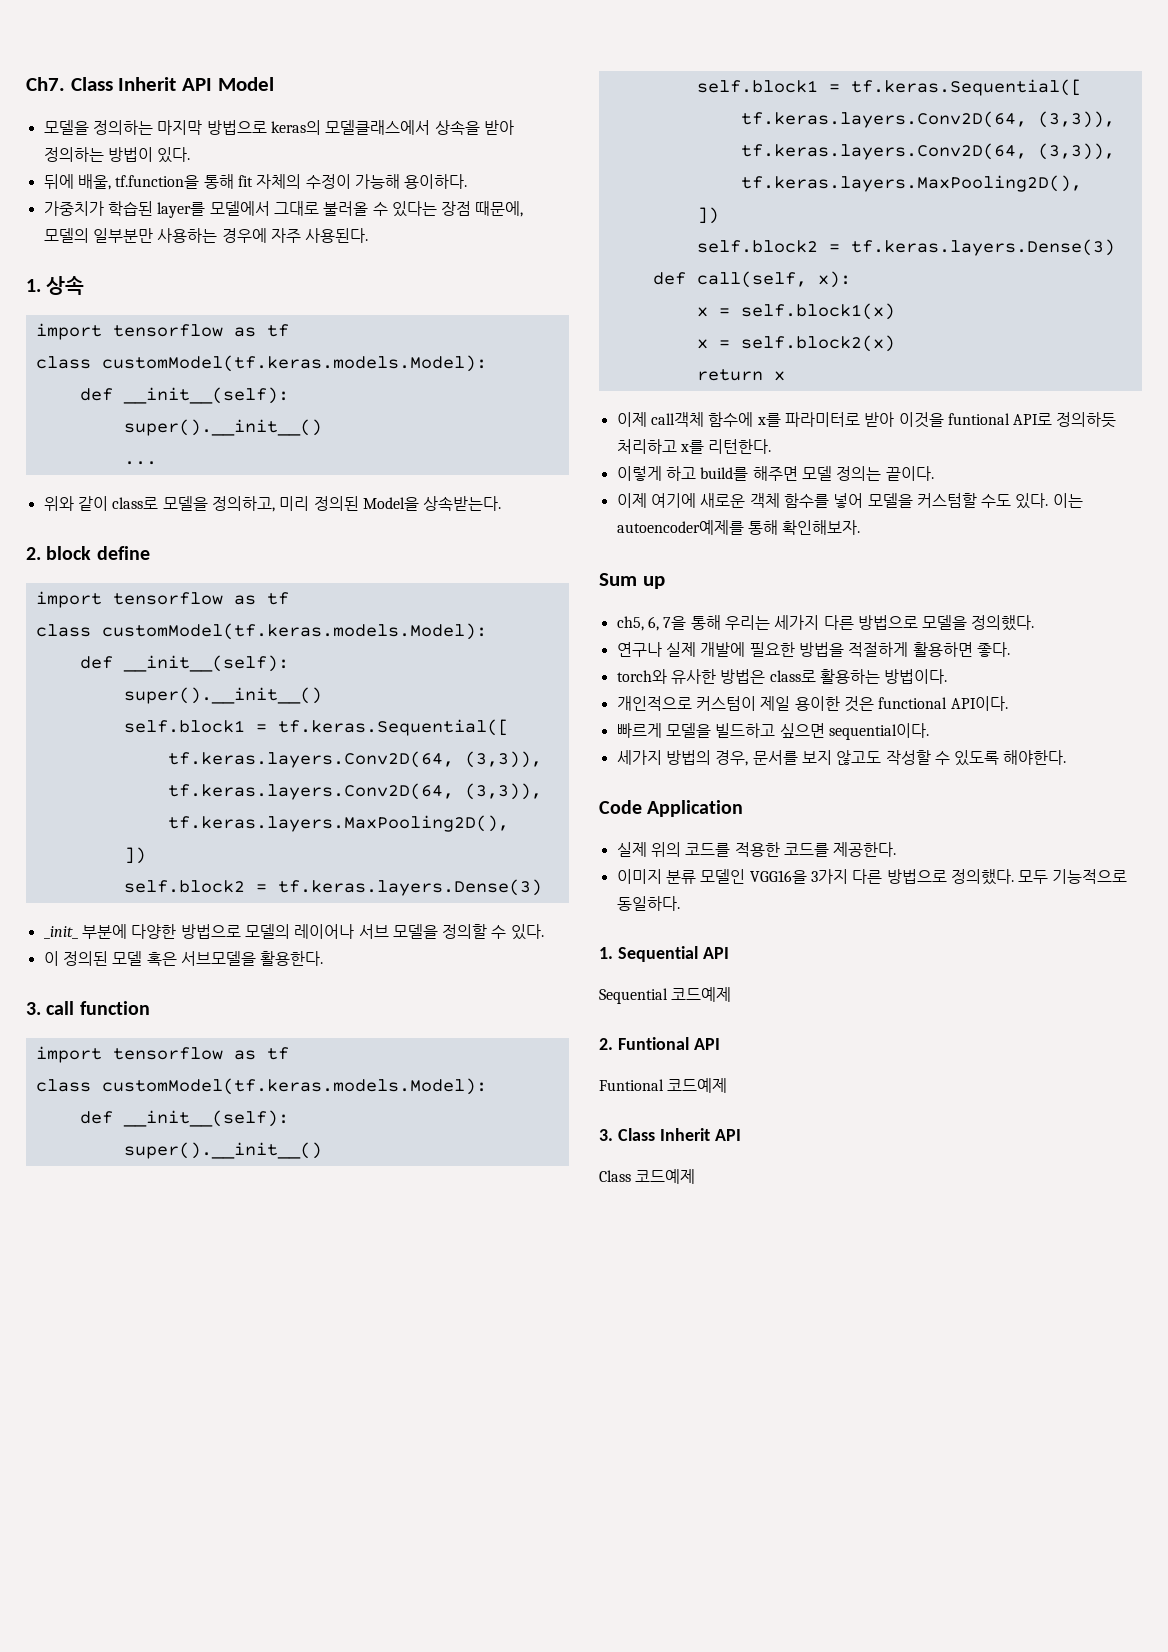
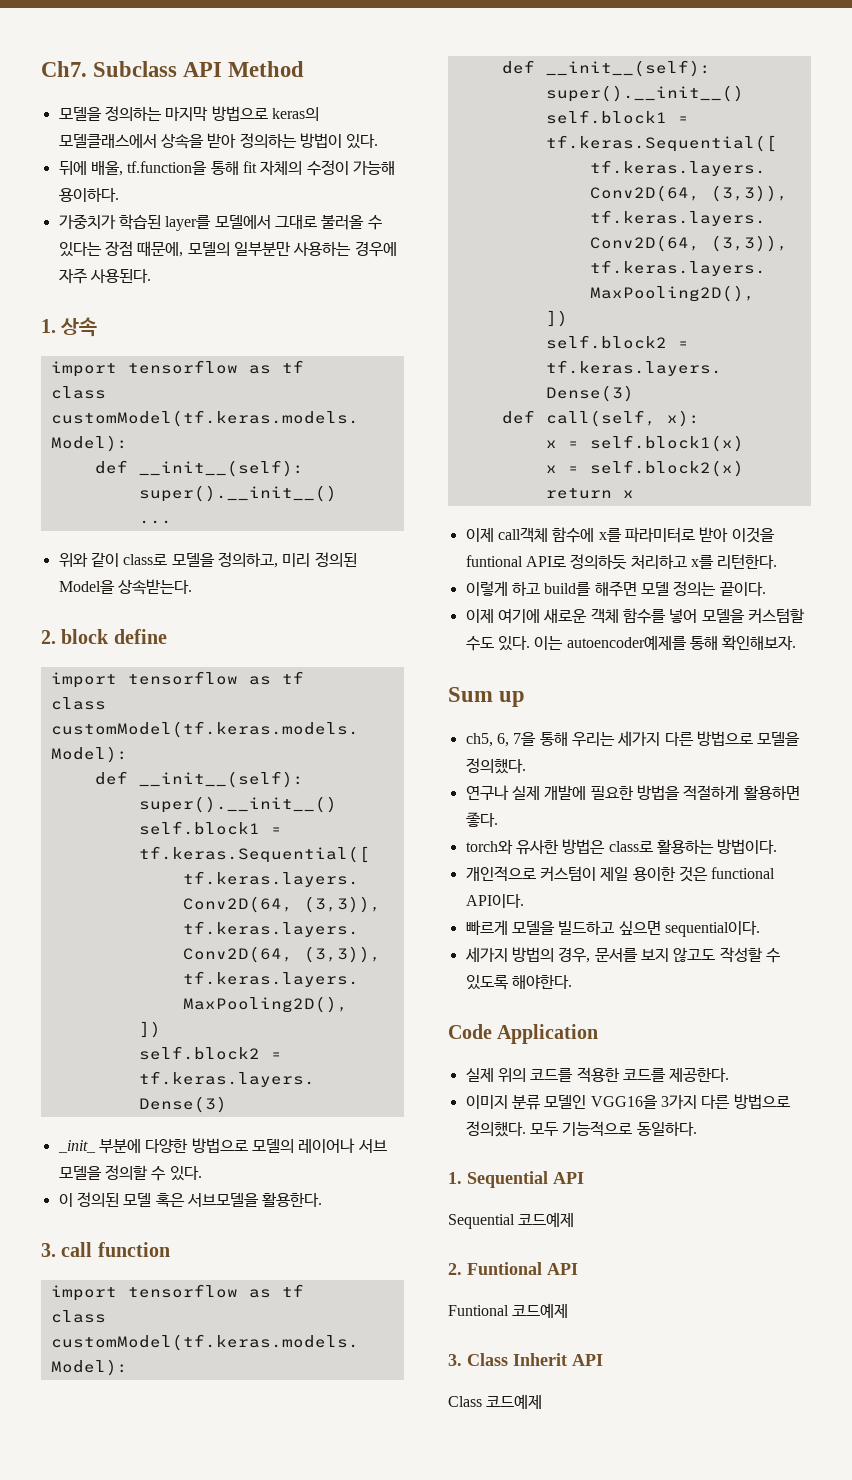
[70,77,274,91] Class Inherit API Model -> [93,61,305,77] Subclass API Method

